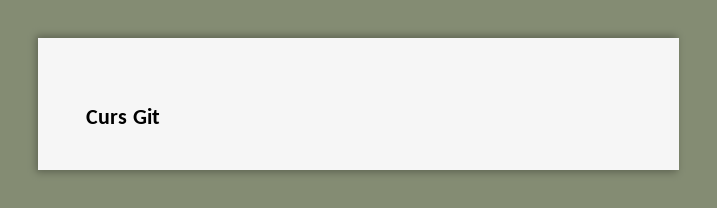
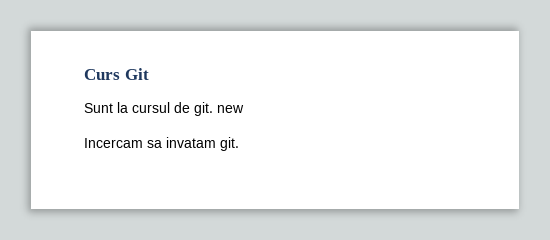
(160, 116) none -> [84,102,244,116] [84,137,239,151] // Sunt la cursul de git. new // Incercam sa invatam git.

